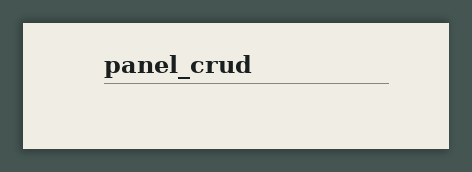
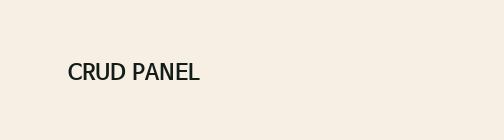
[104,55,252,79] panel_crud -> [68,63,200,80] CRUD PANEL

